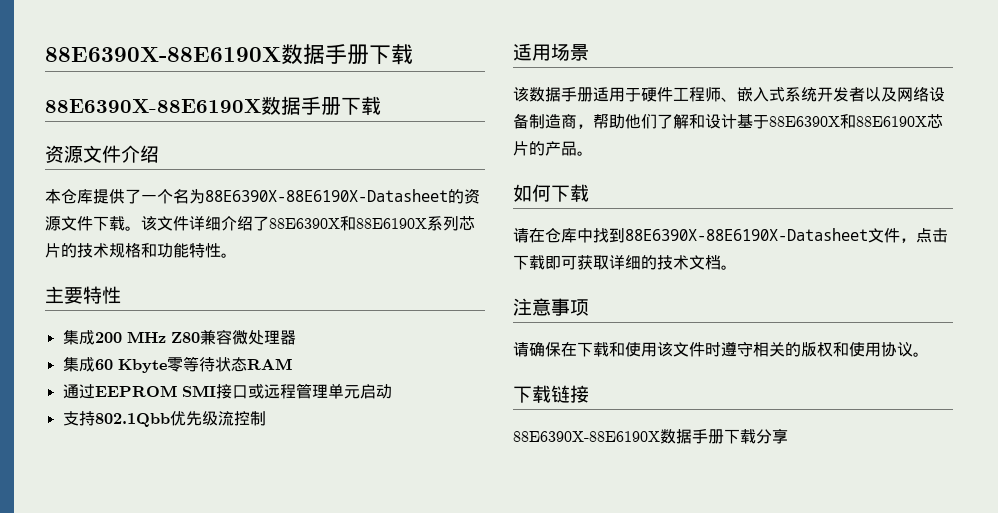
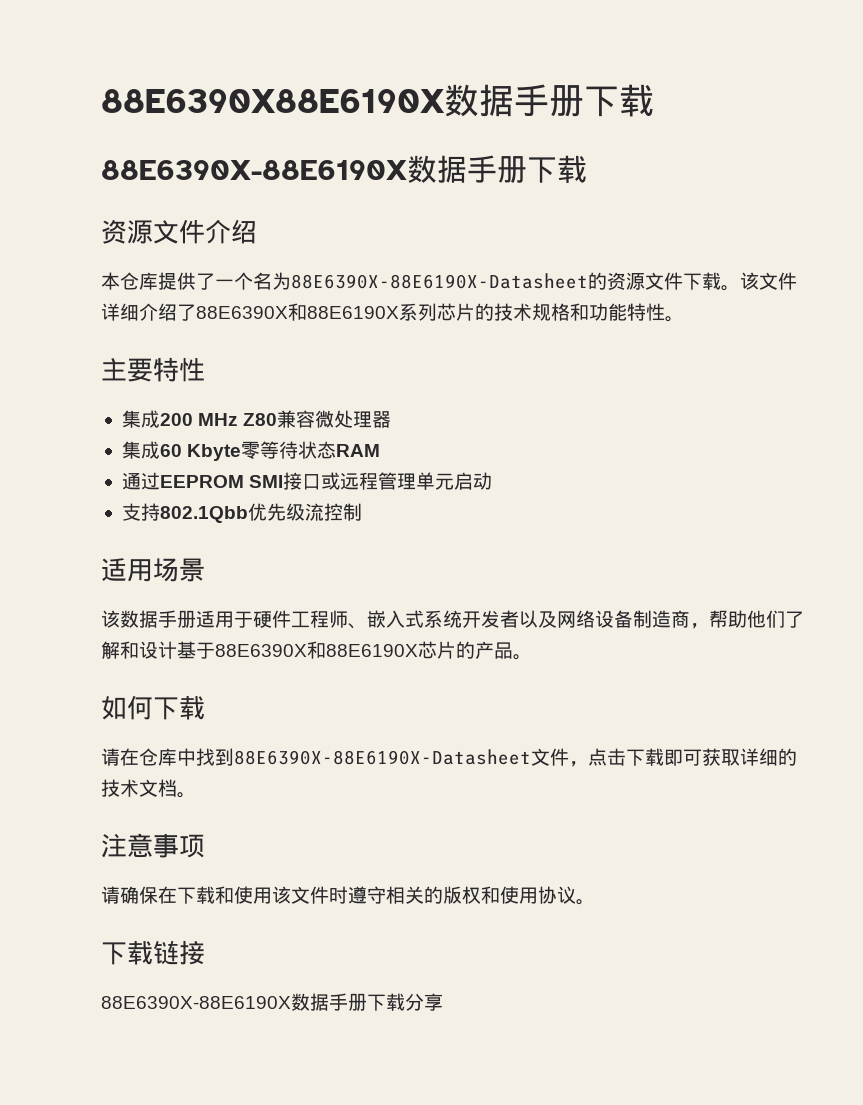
[45,47,281,62] 88E6390X-88E6190X -> [101,89,445,113] 88E6390X88E6190X

